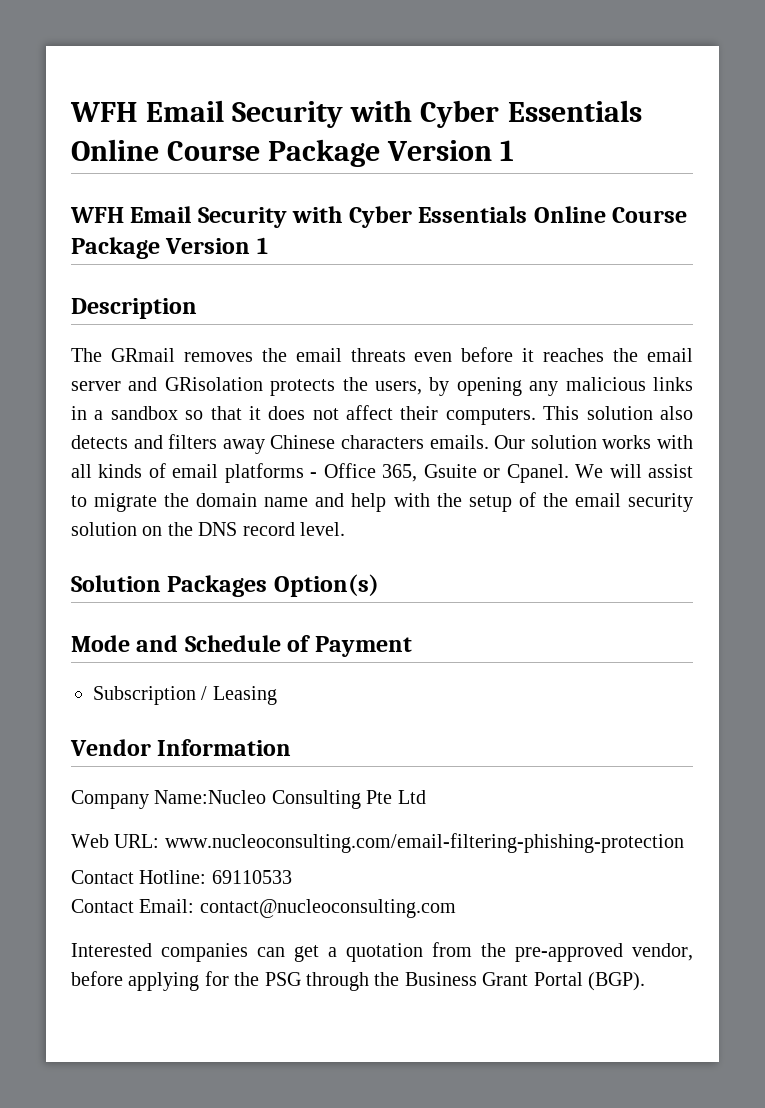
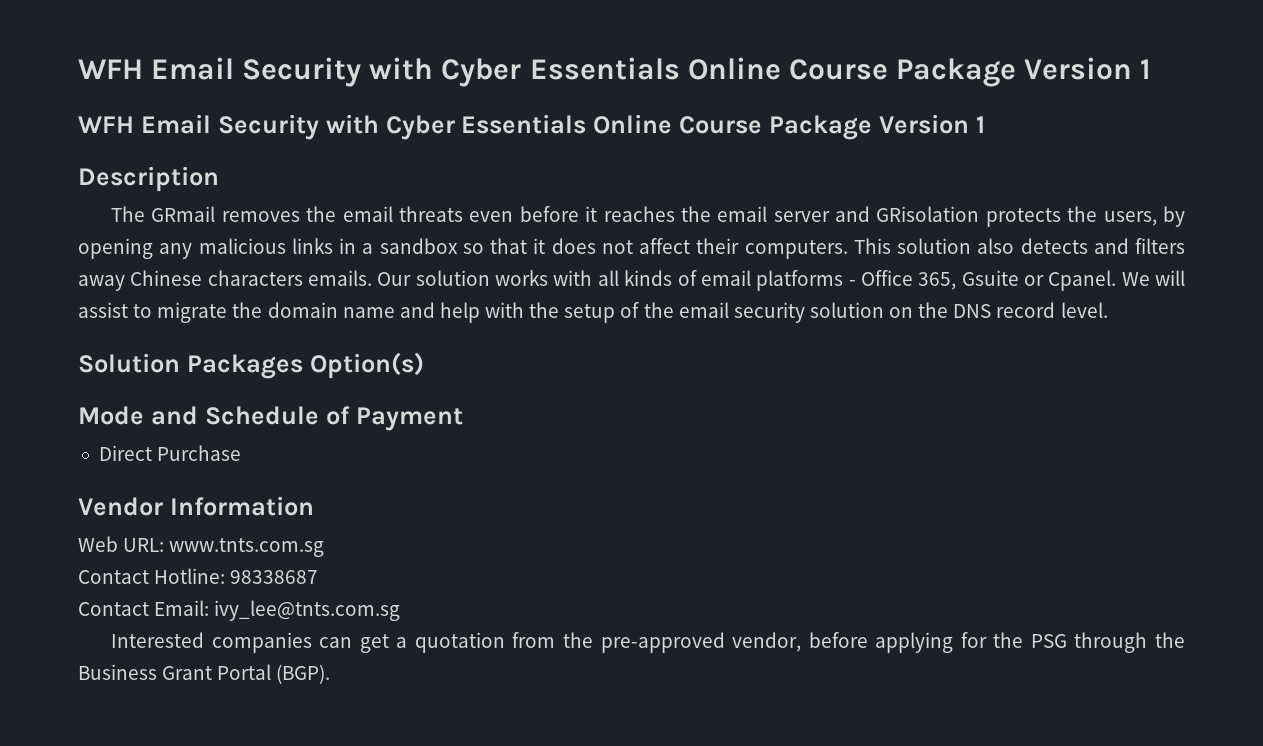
[93,686,277,705] Subscription / Leasing -> [98,445,242,461] Direct Purchase
[71,790,426,809] // Company Name:Nucleo Consulting Pte Ltd -> (314, 506) none
[164,833,684,853] www.nucleoconsulting.com/email-filtering-phishing-protection -> [169,538,325,557] www.tnts.com.sg
[211,870,292,884] 69110533 -> [230,570,319,584] 98338687
[199,899,456,918] contact@nucleoconsulting.com -> [214,600,401,621] ivy_lee@tnts.com.sg

